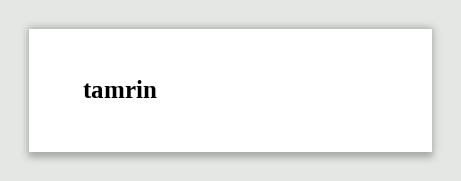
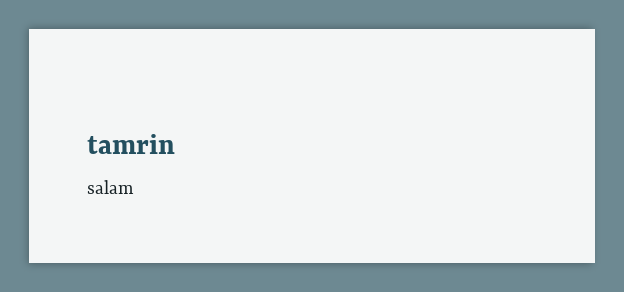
(157, 89) none -> [87,180,134,194] // salam

